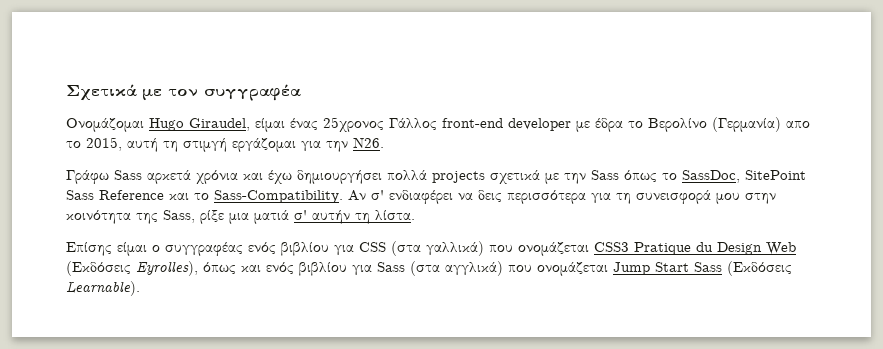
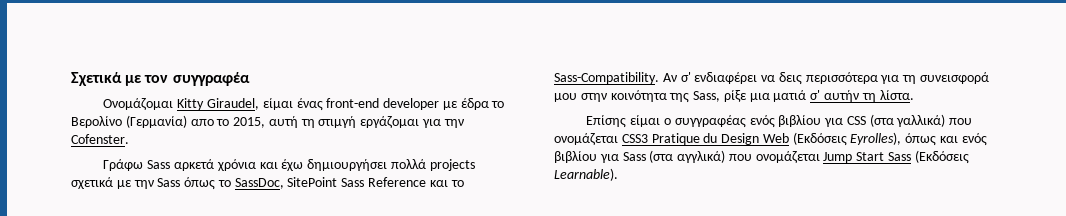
[149,118,184,131] Hugo -> [177,98,205,110] Kitty
[323,117,437,132] 25χρονος Γάλλος -> (323, 104) none
[353,137,384,148] N26. -> [71,134,129,144] Cofenster.

